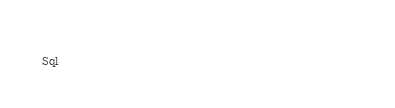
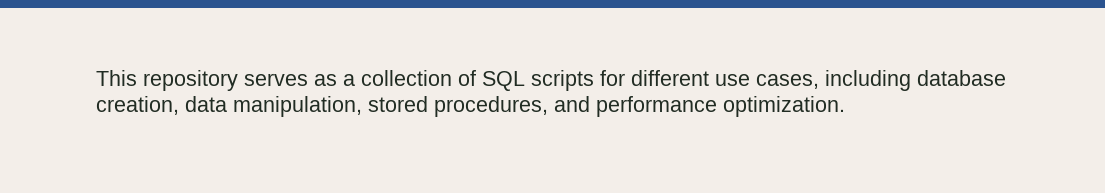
[42,57,59,67] Sql -> [96,70,1006,91] [96,96,845,117] This repository serves as a collection of SQL scripts for different use cases, including database creation, data manipulation, stored procedures, and performance optimization.

